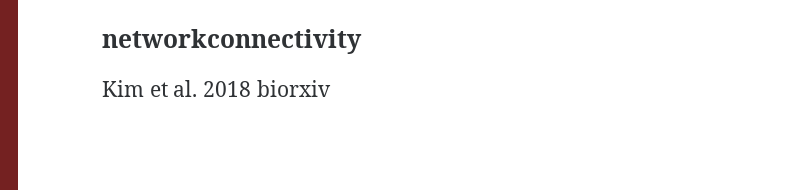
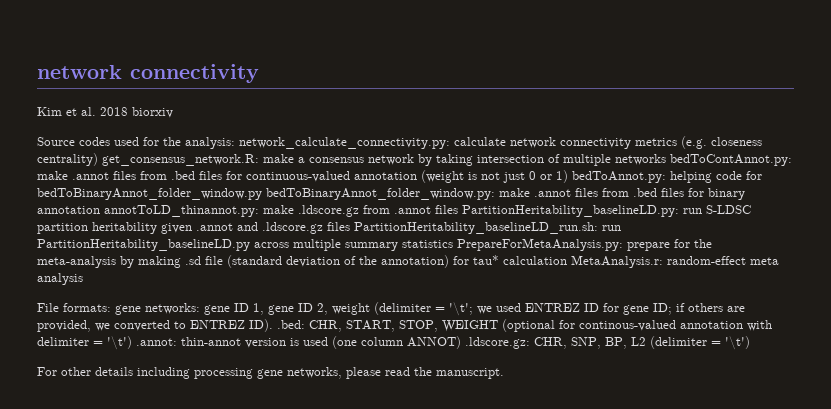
[102,29,362,54] networkconnectivity -> [37,64,259,83] network connectivity
(331, 88) none -> [37,136,762,149] [37,153,792,166] [37,170,762,183] [37,188,745,200] [37,205,751,217] [37,222,621,234] [37,238,712,251] [37,255,779,268] [37,273,83,285] [37,302,745,316] [37,319,772,332] [37,336,750,350] [37,367,504,379] // Source codes used for the analysis: network_calculate_connectivity.py: calculate network connectivity metrics (e.g. closeness centrality) get_consensus_network.R: make a consensus network by taking intersection of multiple networks bedToContAnnot.py: make .annot files from .bed files for continuous-valued annotation (weight is not just 0 or 1) bedToAnnot.py: helping code for bedToBinaryAnnot_folder_window.py bedToBinaryAnnot_folder_window.py: make .annot files from .bed files for binary annotation annotToLD_thinannot.py: make .ldscore.gz from .annot files PartitionHeritability_baselineLD.py: run S-LDSC partition heritability given .annot and .ldscore.gz files PartitionHeritability_baselineLD_run.sh: run PartitionHeritability_baselineLD.py across multiple summary statistics PrepareForMetaAnalysis.py: prepare for the meta-analysis by making .sd file (standard deviation of the annotation) for tau* calculation MetaAnalysis.r: random-effect meta analysis // File formats: gene networks: gene ID 1, gene ID 2, weight (delimiter = '\t'; we used ENTREZ ID for gene ID; if others are provided, we converted to ENTREZ ID). .bed: CHR, START, STOP, WEIGHT (optional for continous-valued annotation with delimiter = '\t') .annot: thin-annot version is used (one column ANNOT) .ldscore.gz: CHR, SNP, BP, L2 (delimiter = '\t') // For other details including processing gene networks, please read the manuscript.

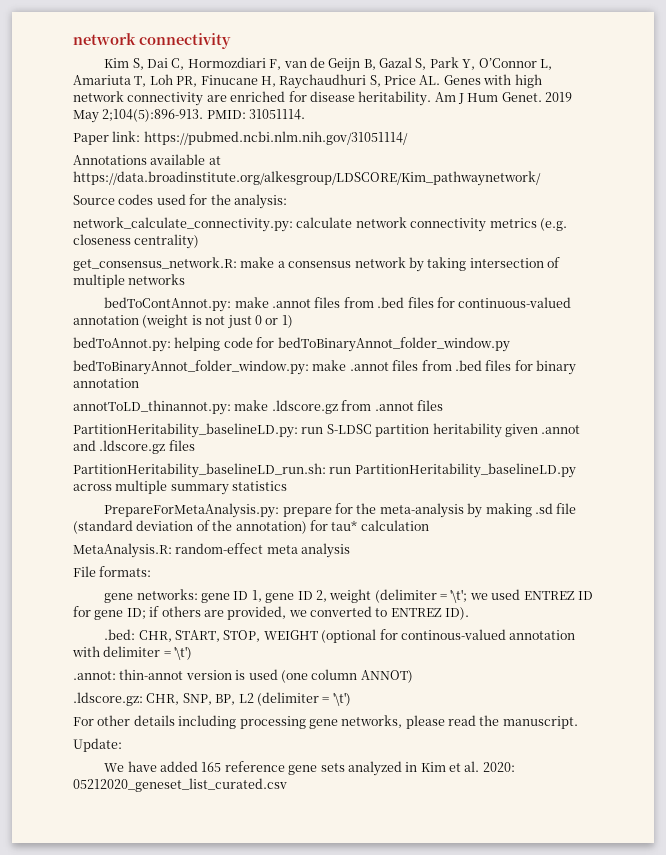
[66,107,173,118] et al. 2018 biorxiv -> [132,57,552,72] [73,74,542,89] [73,91,573,106] [73,109,306,123] [73,131,408,145] [73,154,221,165] [73,171,541,186] S, Dai C, Hormozdiari F, van de Geijn B, Gazal S, Park Y, O’Connor L, Amariuta T, Loh PR, Finucane H, Raychaudhuri S, Price AL. Genes with high network connectivity are enriched for disease heritability. Am J Hum Genet. 2019 May 2;104(5):896-913. PMID: 31051114. // Paper link: https://pubmed.ncbi.nlm.nih.gov/31051114/ // Annotations available at https://data.broadinstitute.org/alkesgroup/LDSCORE/Kim_pathwaynetwork/
(235, 143) none -> (287, 201) //
(98, 159) none -> (200, 241) //
(666, 159) none -> (186, 279) //
(568, 176) none -> (293, 321) //
(262, 194) none -> (510, 344) //
(100, 210) none -> (139, 383) //
(458, 209) none -> (443, 405) //
(350, 226) none -> (195, 445) //
(453, 244) none -> (288, 486) //
[571,255,663,268] MetaAnalysis.r: -> [73,543,172,558] // MetaAnalysis.R:
(111, 307) none -> (152, 571) //
(273, 325) none -> (470, 613) //
(132, 343) none -> (193, 653) //
(461, 342) none -> (413, 676) //
(504, 373) none -> [73,738,122,752] [104,761,515,776] [73,778,287,792] // Update: // We have added 165 reference gene sets analyzed in Kim et al. 2020: 05212020_geneset_list_curated.csv

